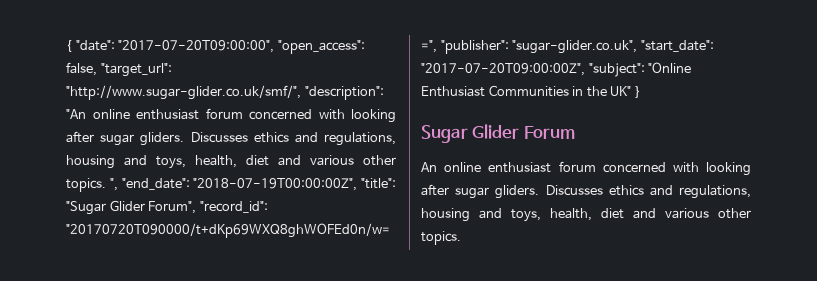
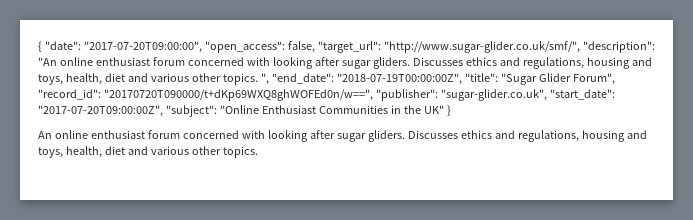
[421,124,575,143] // Sugar Glider Forum -> (451, 110) none

